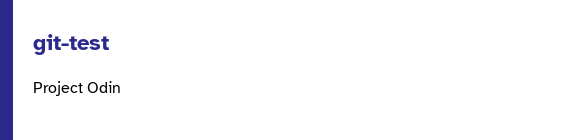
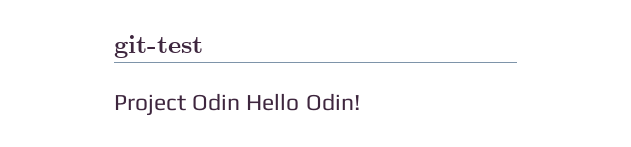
(122, 87) none -> [246,93,360,111] Hello Odin!

